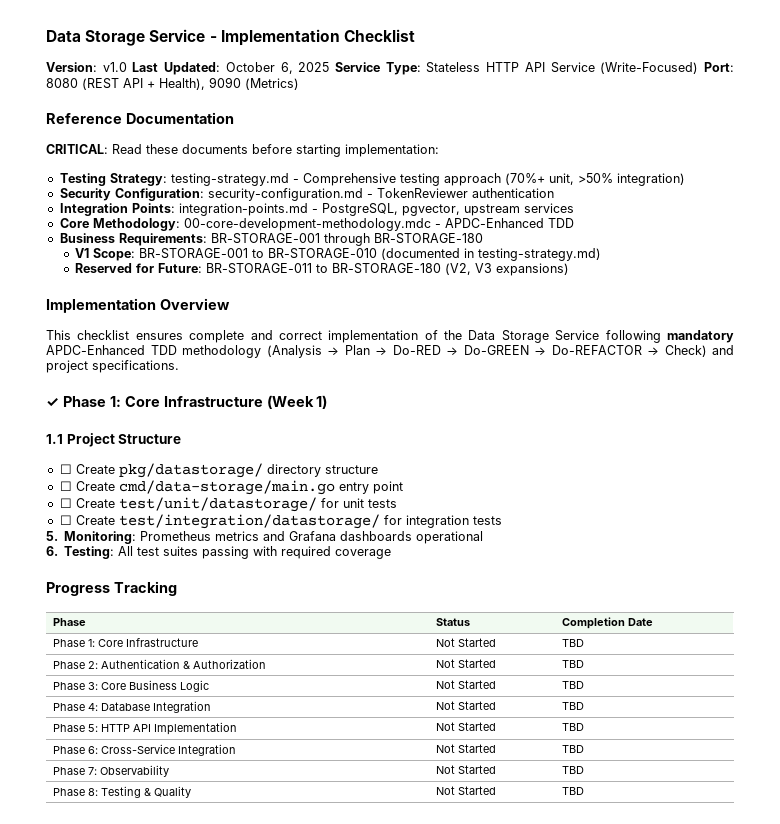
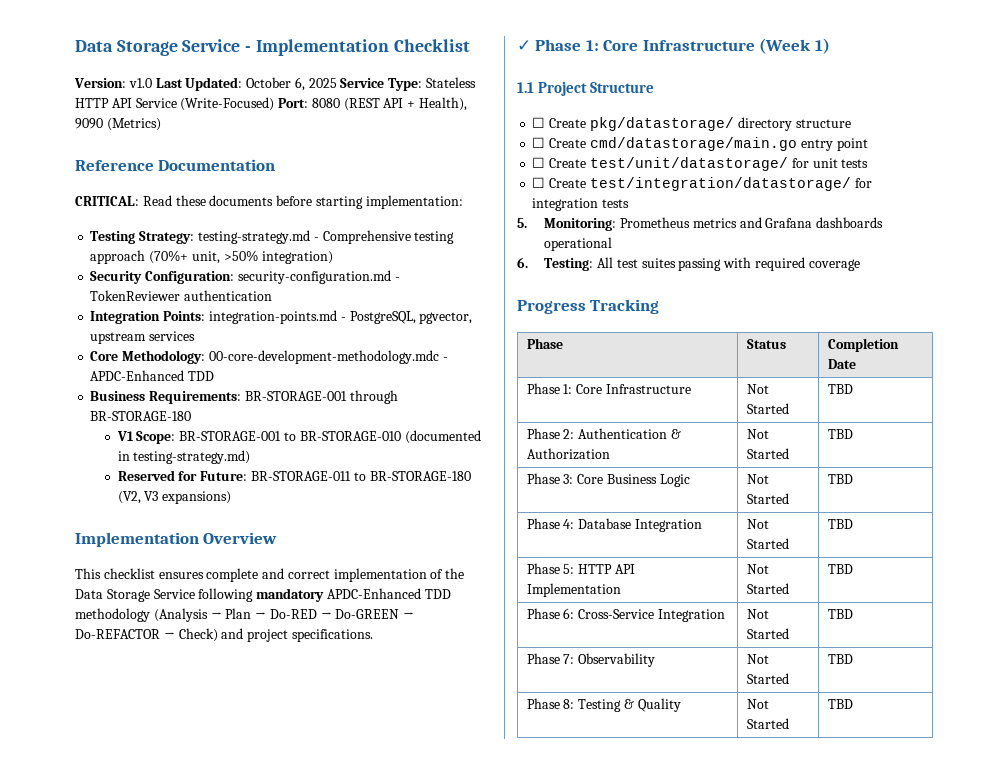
[118,480,335,495] cmd/data-storage/main.go -> [589,137,797,151] cmd/datastorage/main.go

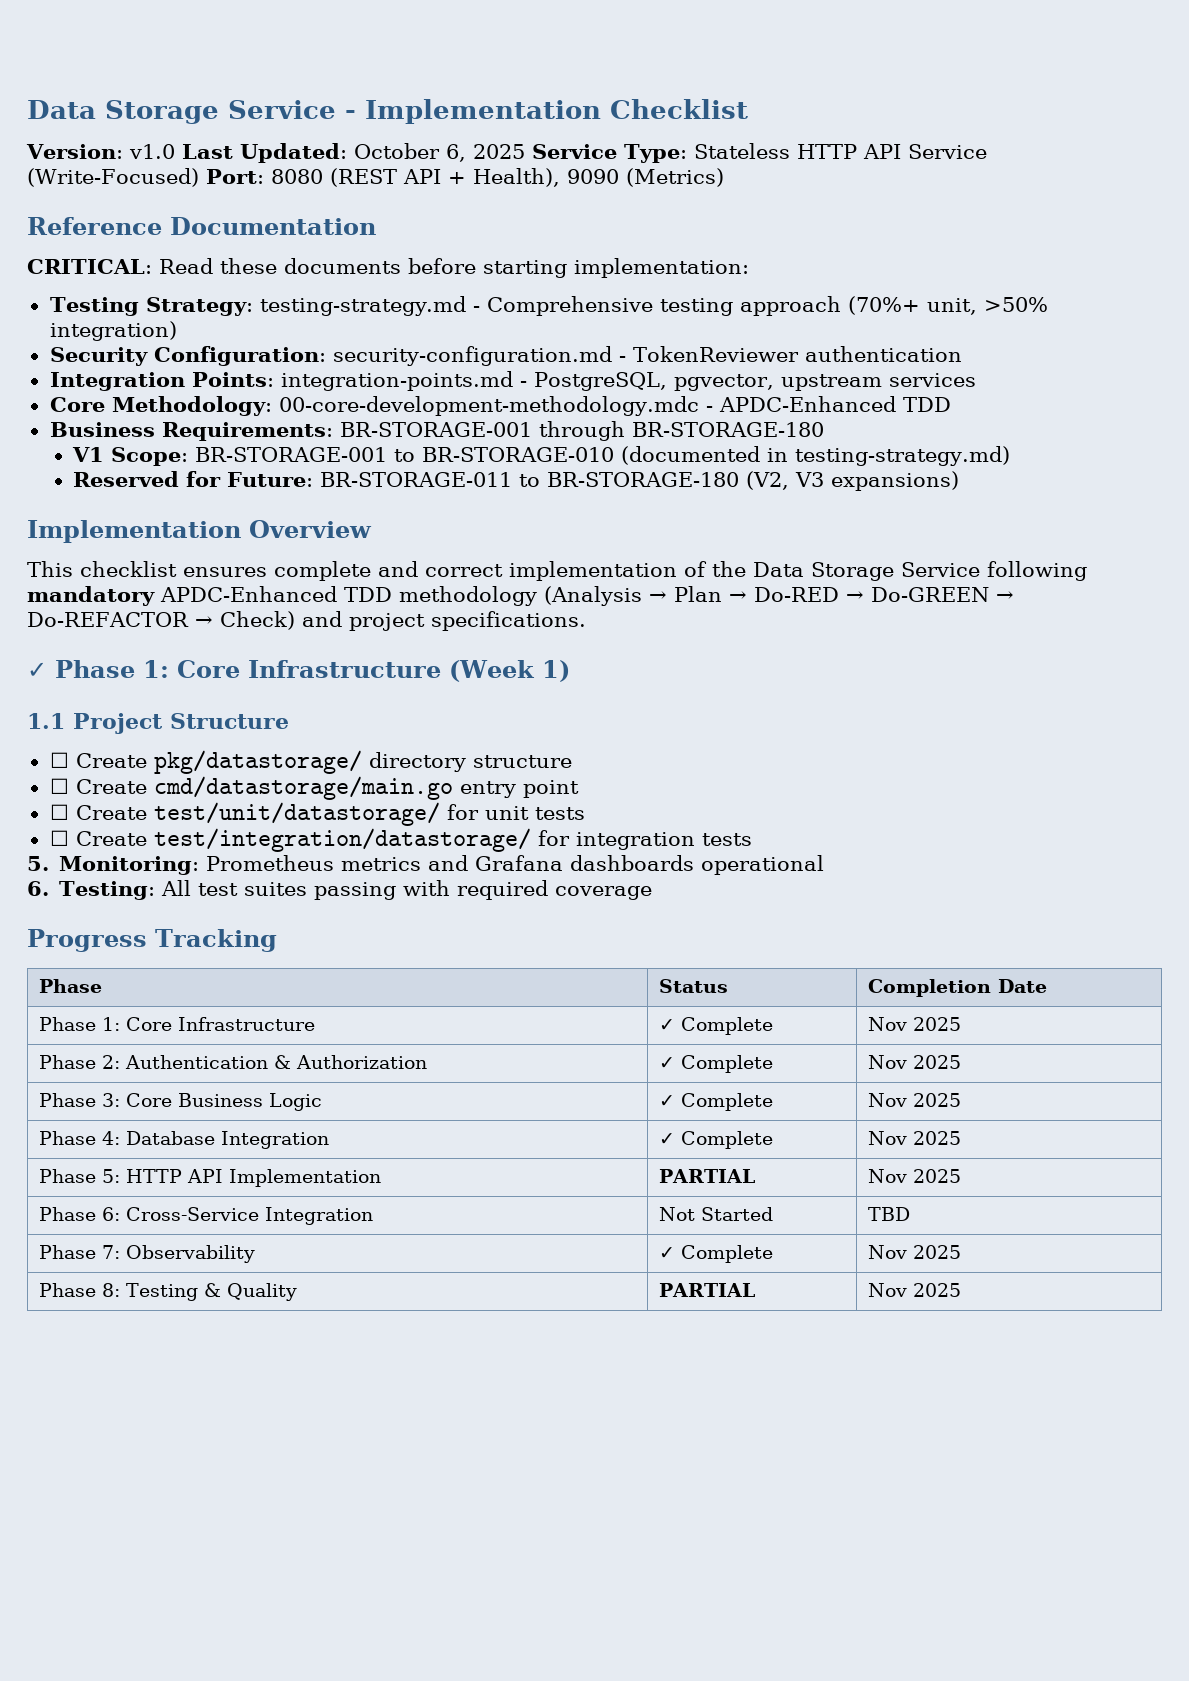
[746,384,769,394] [746,403,789,414] [827,384,853,394] Not Started | TBD -> [659,1017,774,1035] [868,1017,962,1031] ✓ Complete | Nov 2025
[746,429,769,439] [746,448,789,459] [827,429,853,439] Not Started | TBD -> [659,1055,774,1073] [868,1055,962,1069] ✓ Complete | Nov 2025
[746,474,769,484] [746,493,789,504] [827,474,853,484] Not Started | TBD -> [659,1093,774,1111] [868,1093,962,1107] ✓ Complete | Nov 2025
[746,519,769,529] [746,538,789,549] [827,519,853,529] Not Started | TBD -> [659,1131,774,1149] [868,1131,962,1145] ✓ Complete | Nov 2025
[746,564,769,574] [746,583,789,594] [827,564,853,574] Not Started | TBD -> [659,1169,756,1183] [868,1169,962,1183] PARTIAL | Nov 2025
[746,654,769,664] [746,673,789,684] [827,654,853,664] Not Started | TBD -> [659,1245,774,1263] [868,1245,962,1259] ✓ Complete | Nov 2025
[746,699,769,709] [746,718,789,729] [827,699,853,709] Not Started | TBD -> [659,1283,756,1297] [868,1283,962,1297] PARTIAL | Nov 2025

